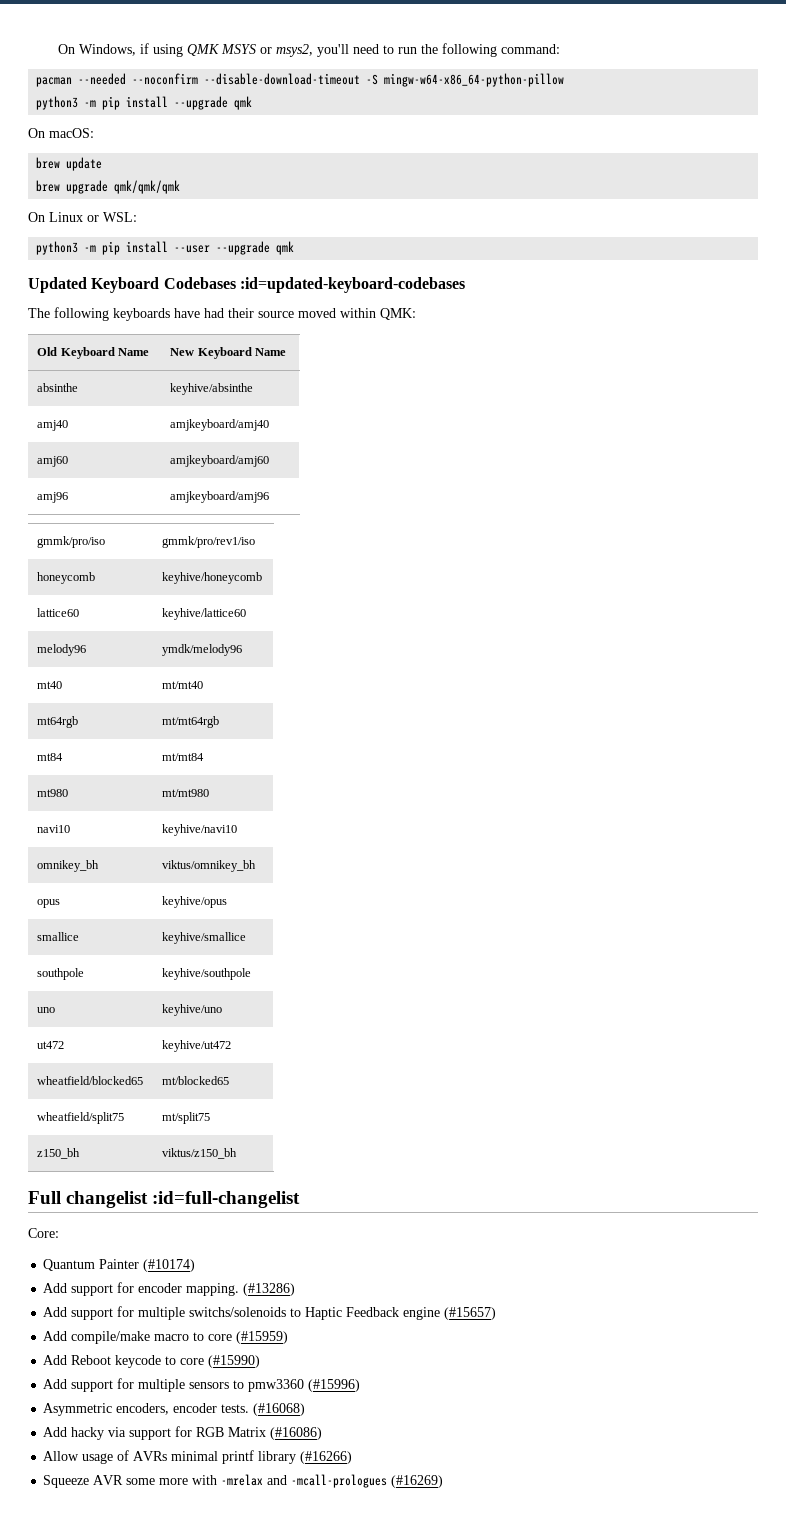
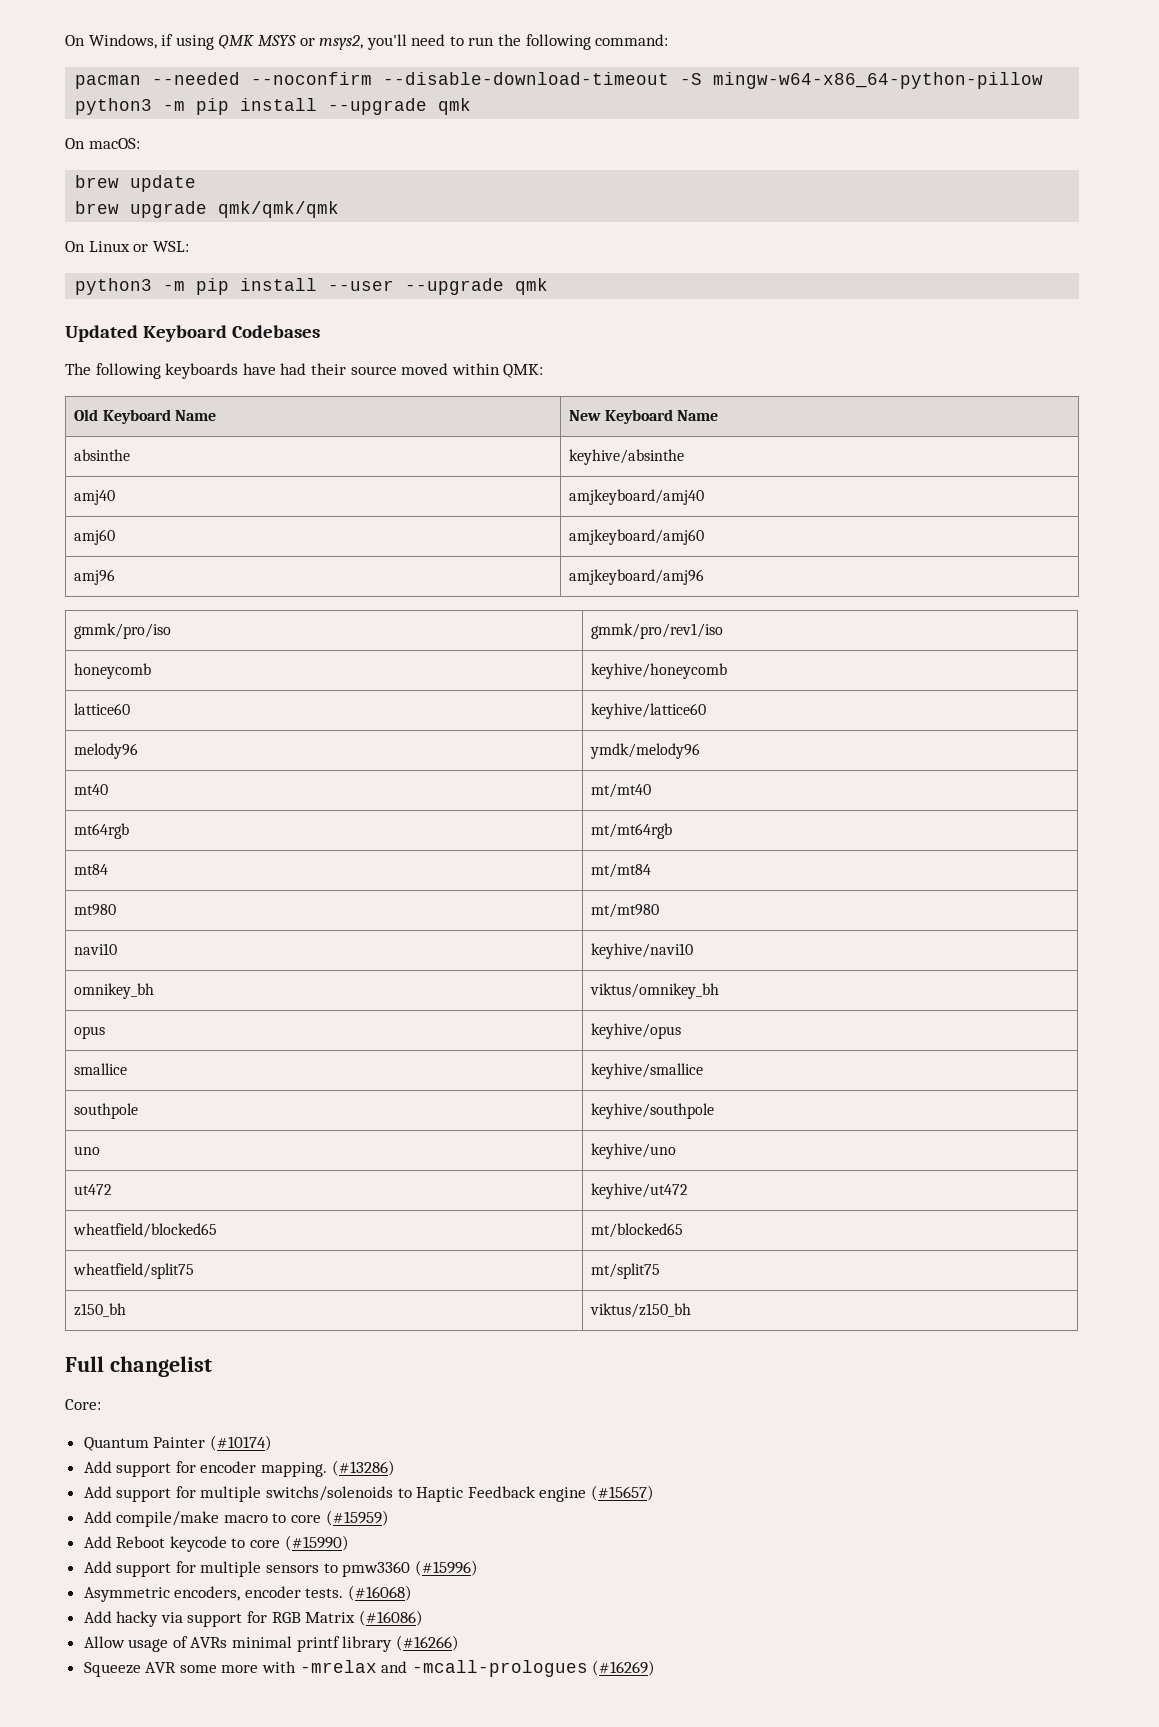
[239,277,465,293] :id=updated-keyboard-codebases -> (321, 331) none
[152,1191,301,1208] :id=full-changelist -> (212, 1366) none

